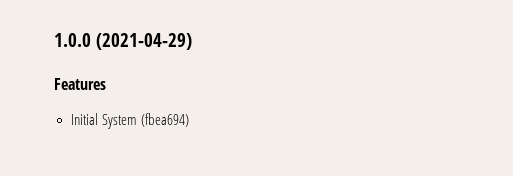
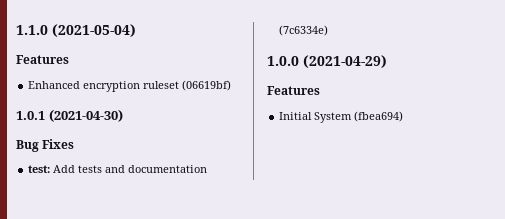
(54, 40) none -> [16,24,136,37] [16,55,69,64] [28,80,232,92] [16,109,123,122] [16,139,75,152] [28,165,208,173] [279,25,329,36] 1.1.0 (2021-05-04) // Features // Enhanced encryption ruleset (06619bf) // 1.0.1 (2021-04-30) // Bug Fixes // test: Add tests and documentation (7c6334e) //

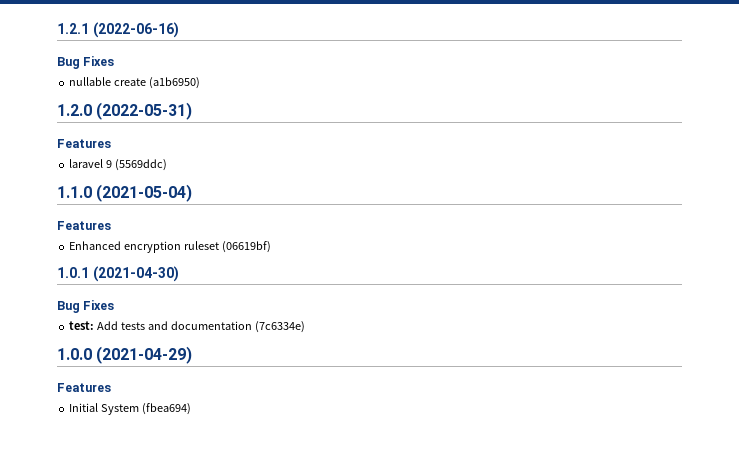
(16, 30) none -> [57,22,179,38] [57,56,115,69] [69,77,201,89] [57,102,193,120] [57,139,111,148] [69,159,168,171] 1.2.1 (2022-06-16) // Bug Fixes // nullable create (a1b6950) // 1.2.0 (2022-05-31) // Features // laravel 9 (5569ddc) //

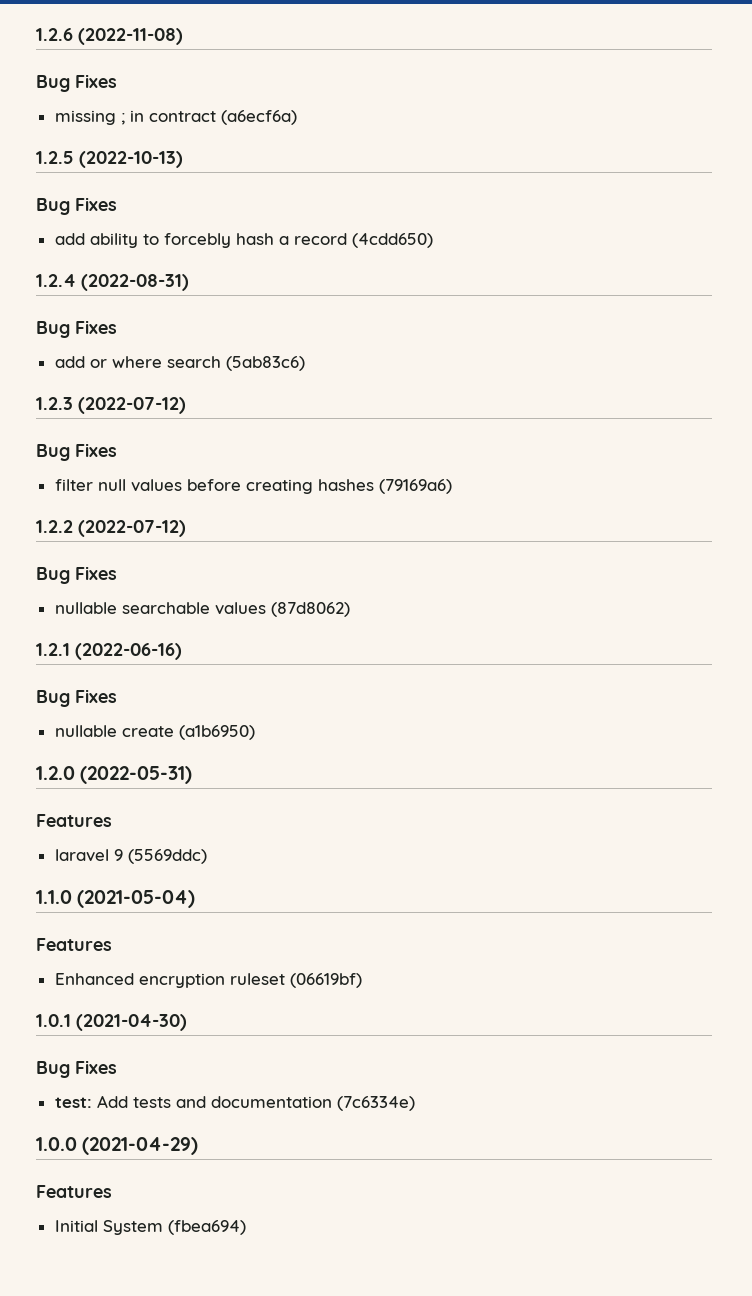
(57, 28) none -> [36,28,183,45] [36,74,117,92] [54,110,297,125] [36,151,183,168] [36,197,117,215] [54,233,433,248] [36,274,189,291] [36,320,117,338] [54,356,305,371] [36,397,186,414] [36,443,117,461] [54,479,452,494] [36,520,186,537] [36,566,117,584] [54,602,350,617] 1.2.6 (2022-11-08) // Bug Fixes // missing ; in contract (a6ecf6a) // 1.2.5 (2022-10-13) // Bug Fixes // add ability to forcebly hash a record (4cdd650) // 1.2.4 (2022-08-31) // Bug Fixes // add or where search (5ab83c6) // 1.2.3 (2022-07-12) // Bug Fixes // filter null values before creating hashes (79169a6) // 1.2.2 (2022-07-12) // Bug Fixes // nullable searchable values (87d8062) //

